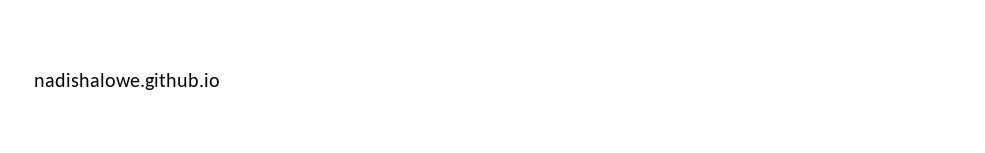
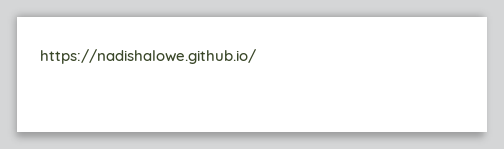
[34,73,220,90] nadishalowe.github.io -> [40,49,256,64] https://nadishalowe.github.io/

